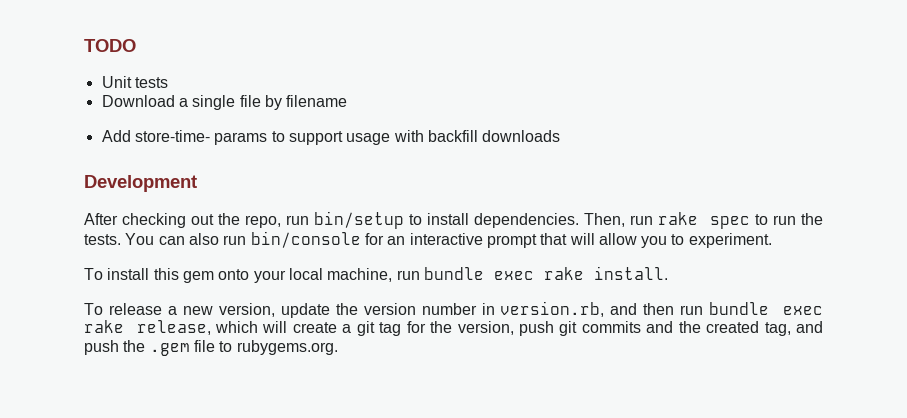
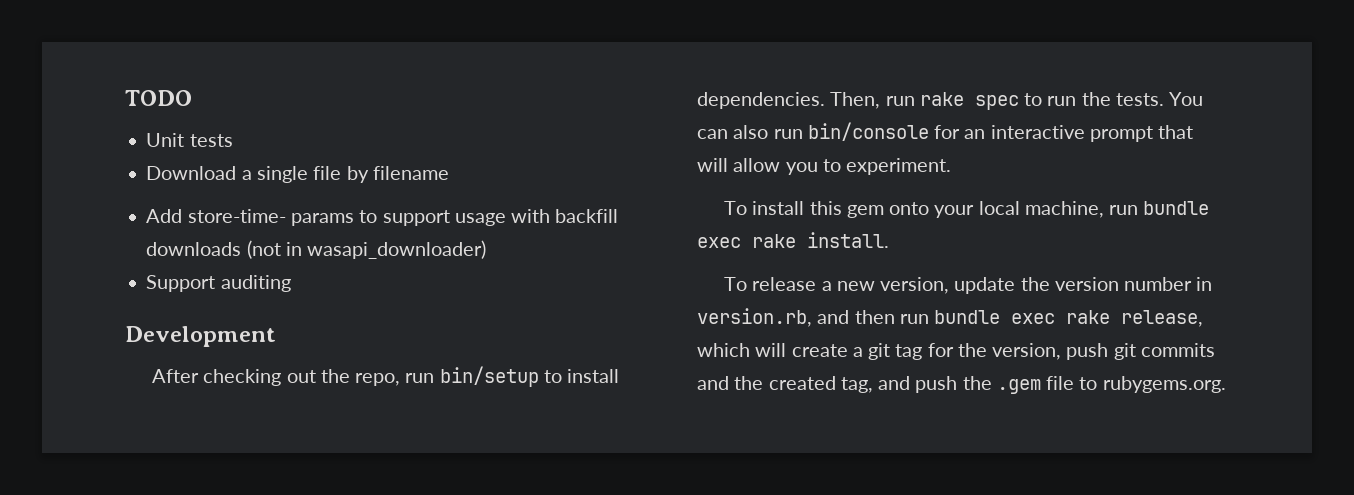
(561, 136) none -> [246,240,487,259] [146,275,291,292] (not in wasapi_downloader) // Support auditing

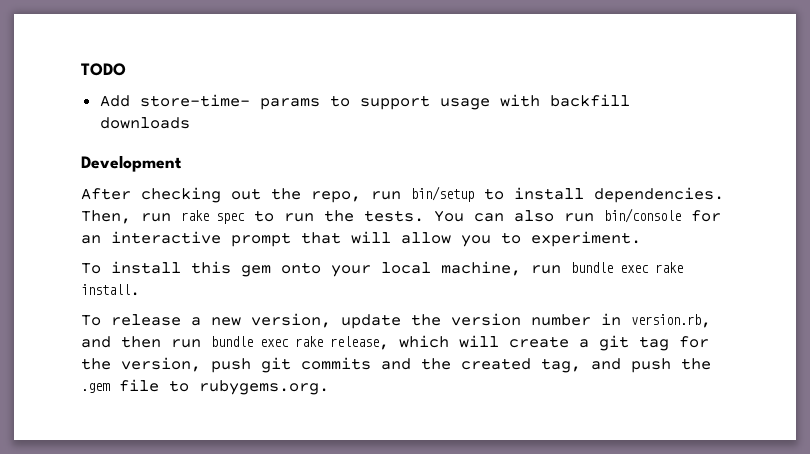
[146,133,233,147] [146,166,449,183] // Unit tests // Download a single file by filename -> (126, 69) none
[246,240,487,259] [146,275,291,292] (not in wasapi_downloader) // Support auditing -> (190, 123) none

